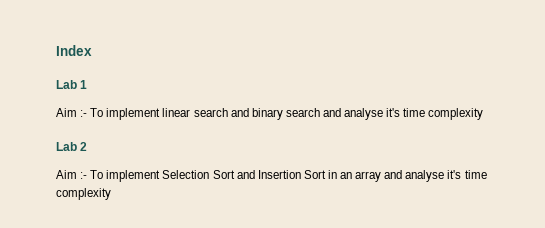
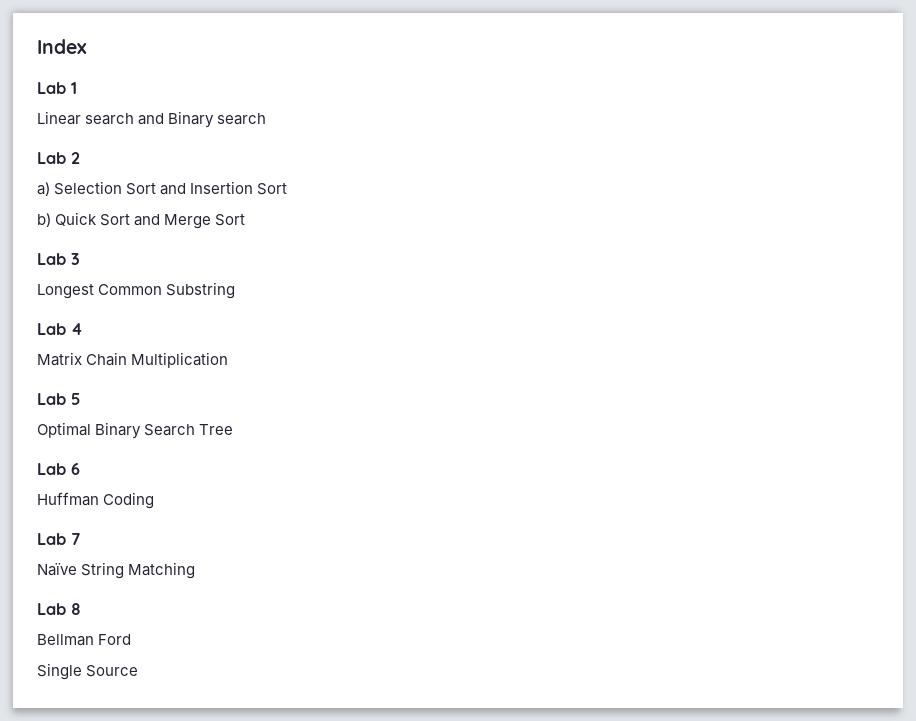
[56,108,484,120] [56,142,88,151] [56,170,161,182] Aim :- To implement linear search and binary search and analyse it's time complexity // Lab 2 // Aim :- To implement -> [37,111,267,128] [37,152,80,164] [37,182,50,196] Linear search and Binary search // Lab 2 // a)
[327,170,487,182] [56,188,111,200] in an array and analyse it's time complexity -> [37,212,246,229] [37,253,80,265] [37,282,236,299] [37,323,83,335] [37,352,229,368] [37,393,81,405] [37,422,234,439] [37,463,80,475] [37,492,155,509] [37,533,80,545] [37,562,196,579] [37,603,81,615] [37,634,132,646] [37,663,139,680] // b) Quick Sort and Merge Sort // Lab 3 // Longest Common Substring // Lab 4 // Matrix Chain Multiplication // Lab 5 // Optimal Binary Search Tree // Lab 6 // Huffman Coding // Lab 7 // Naïve String Matching // Lab 8 // Bellman Ford // Single Source

